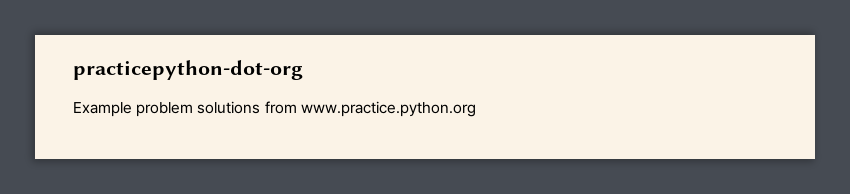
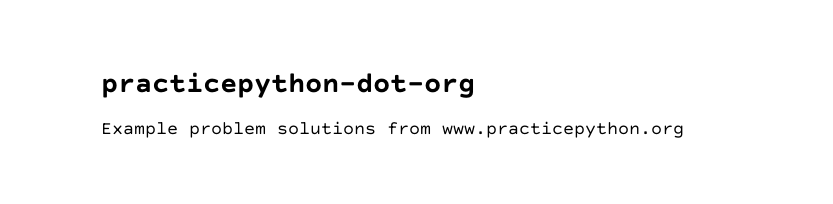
[300,101,476,117] www.practice.python.org -> [442,121,684,138] www.practicepython.org

